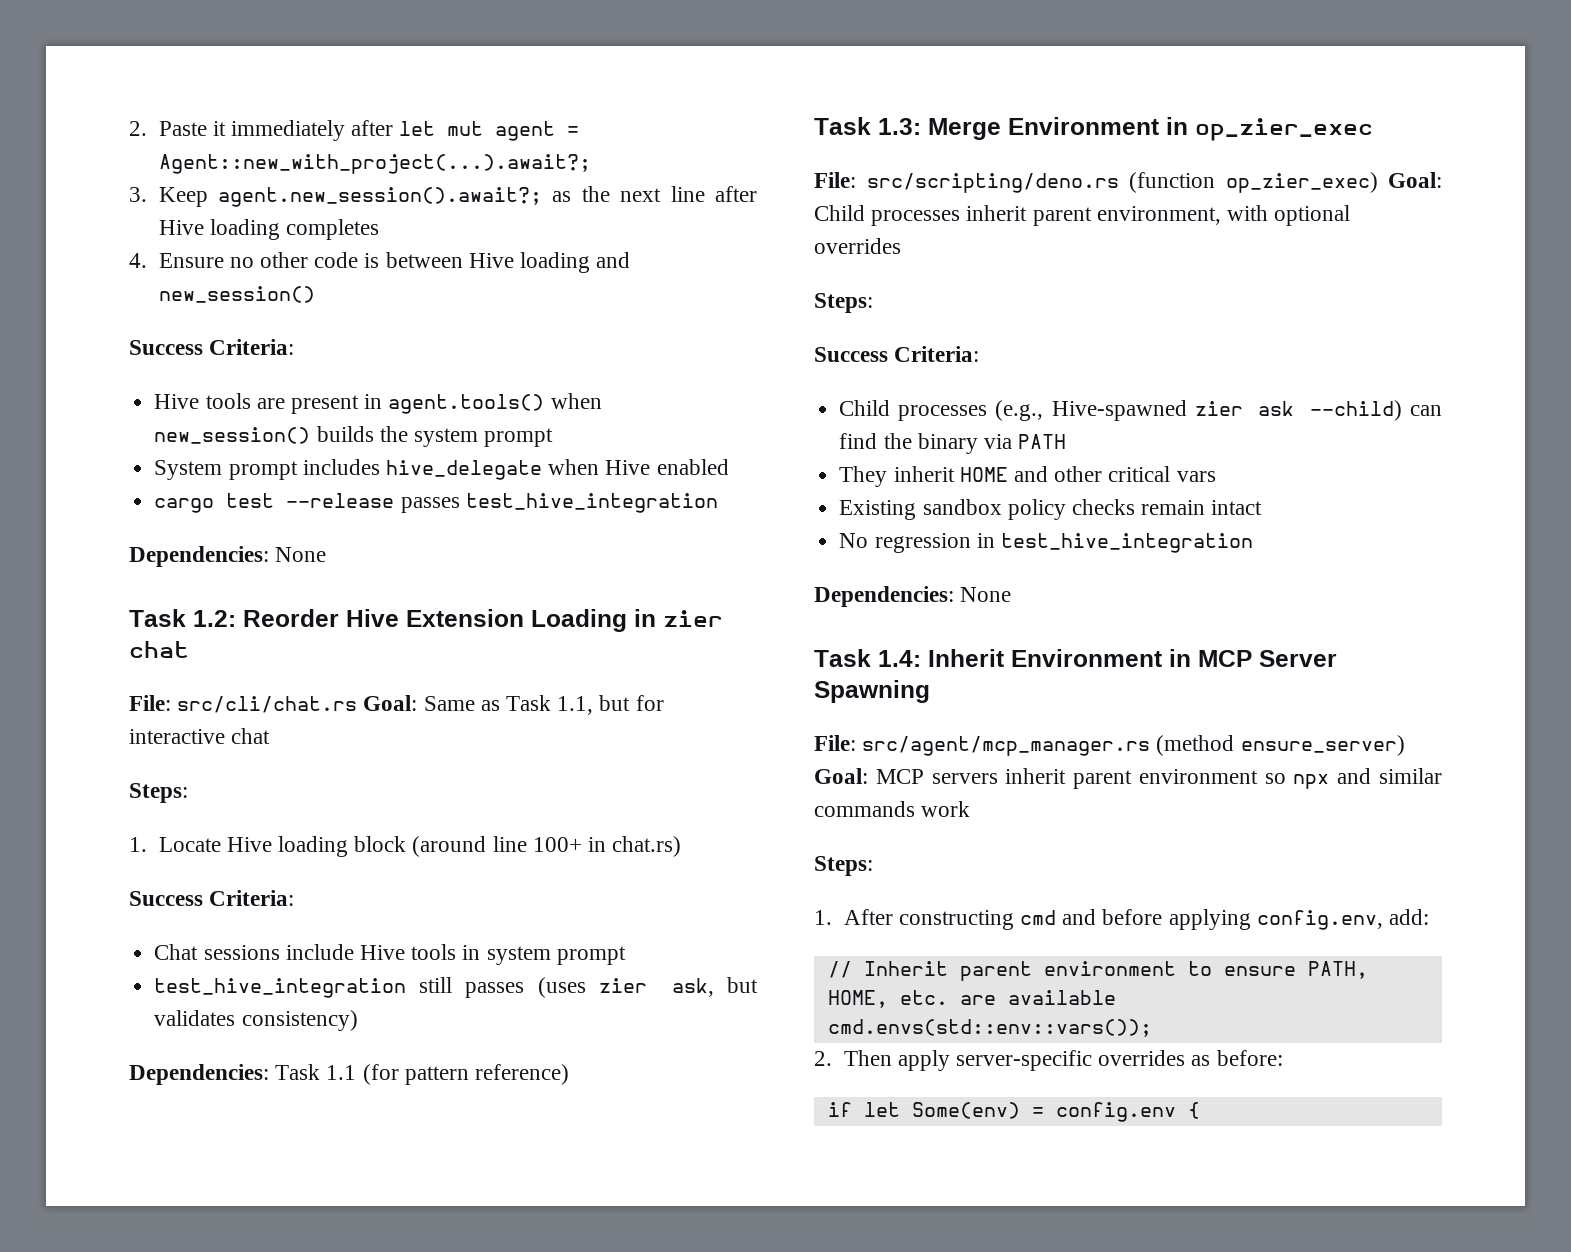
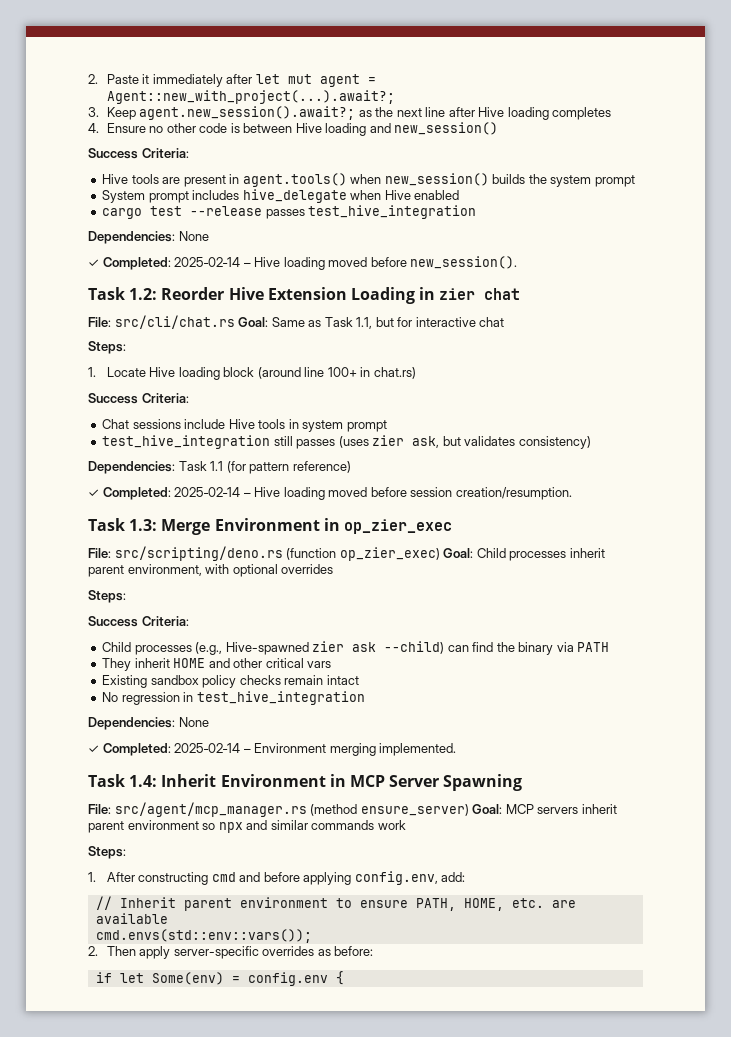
(327, 554) none -> [88,256,518,270] // ✓ Completed: 2025‑02‑14 – Hive loading moved before new_session().
(570, 1074) none -> [88,487,572,500] // ✓ Completed: 2025‑02‑14 – Hive loading moved before session creation/resumption.
(1012, 594) none -> [88,743,457,756] // ✓ Completed: 2025‑02‑14 – Environment merging implemented.

